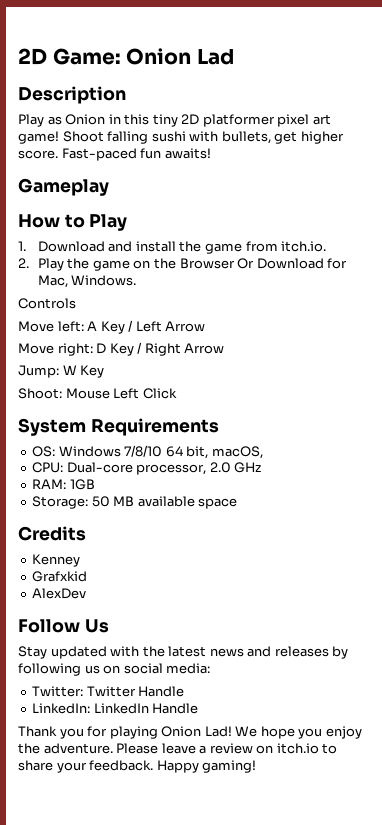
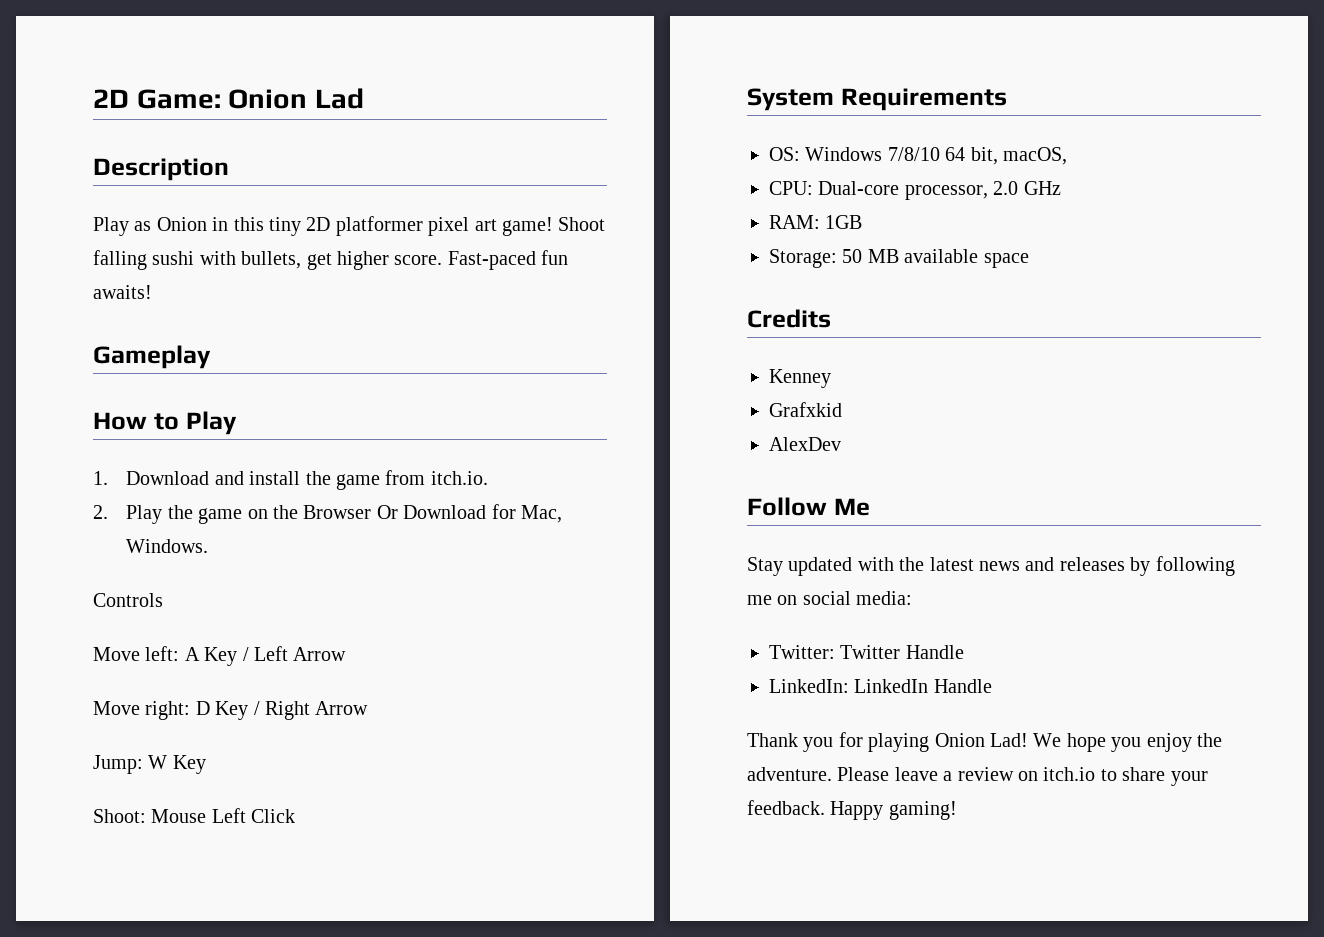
[84,619,109,633] Us -> [833,498,870,516] Me
[84,665,100,674] us -> [747,595,772,605] me

